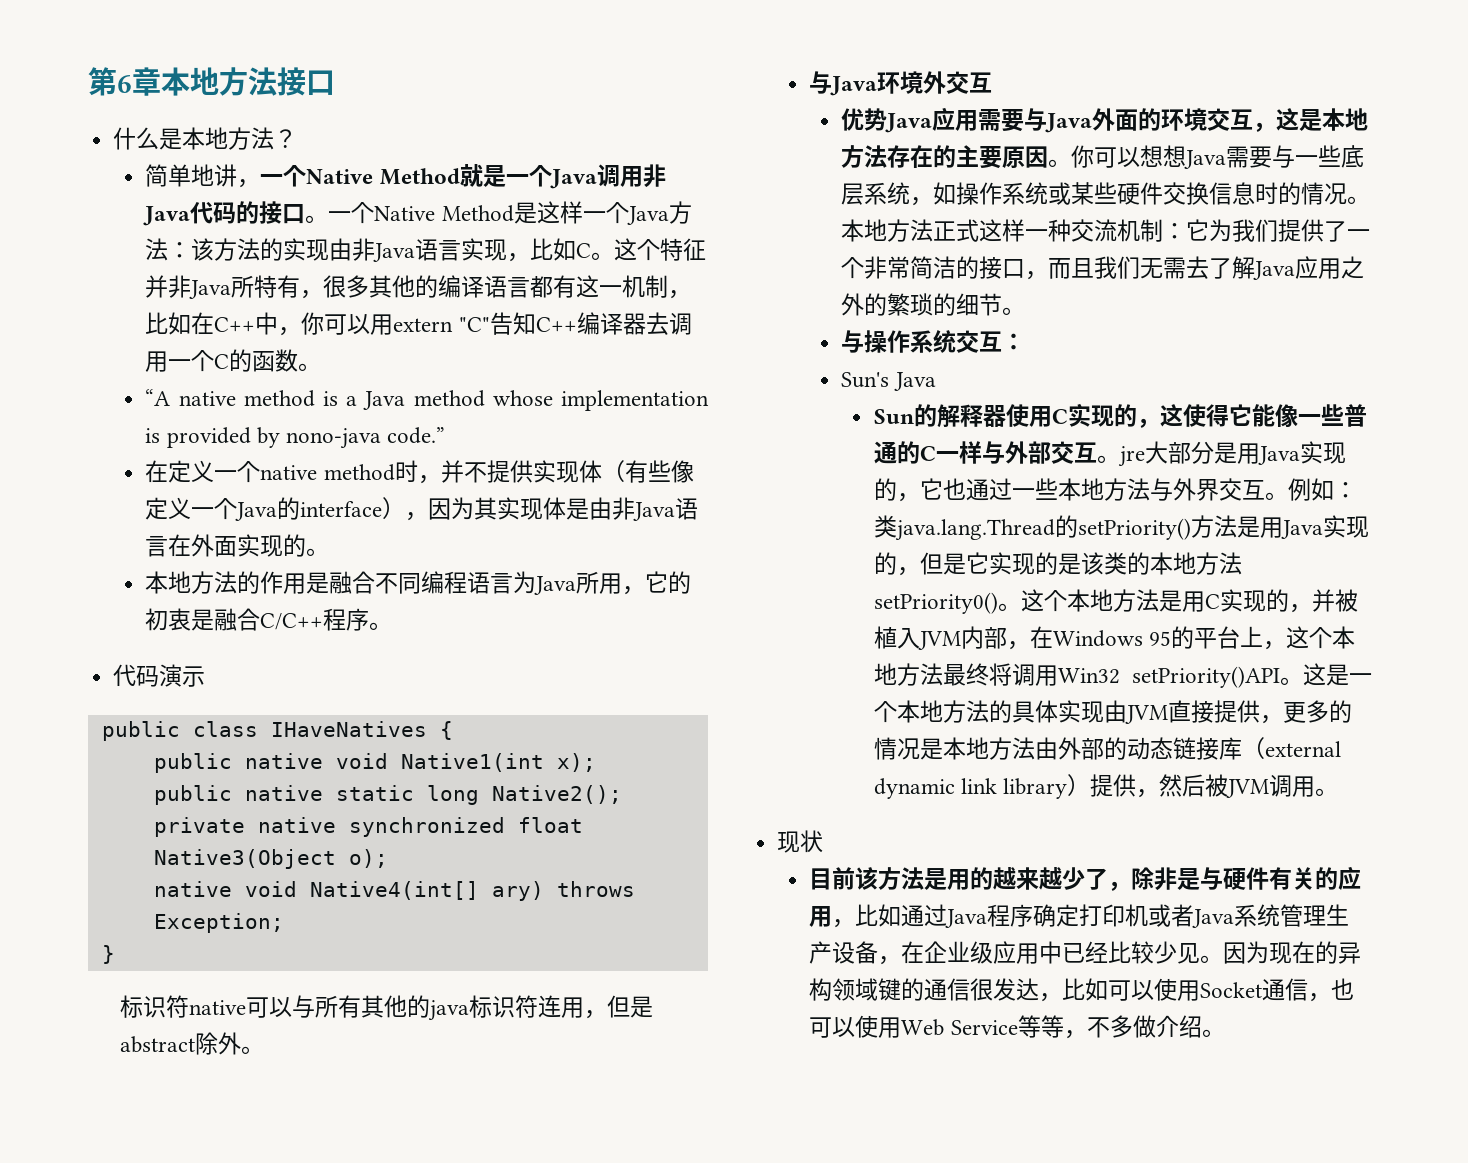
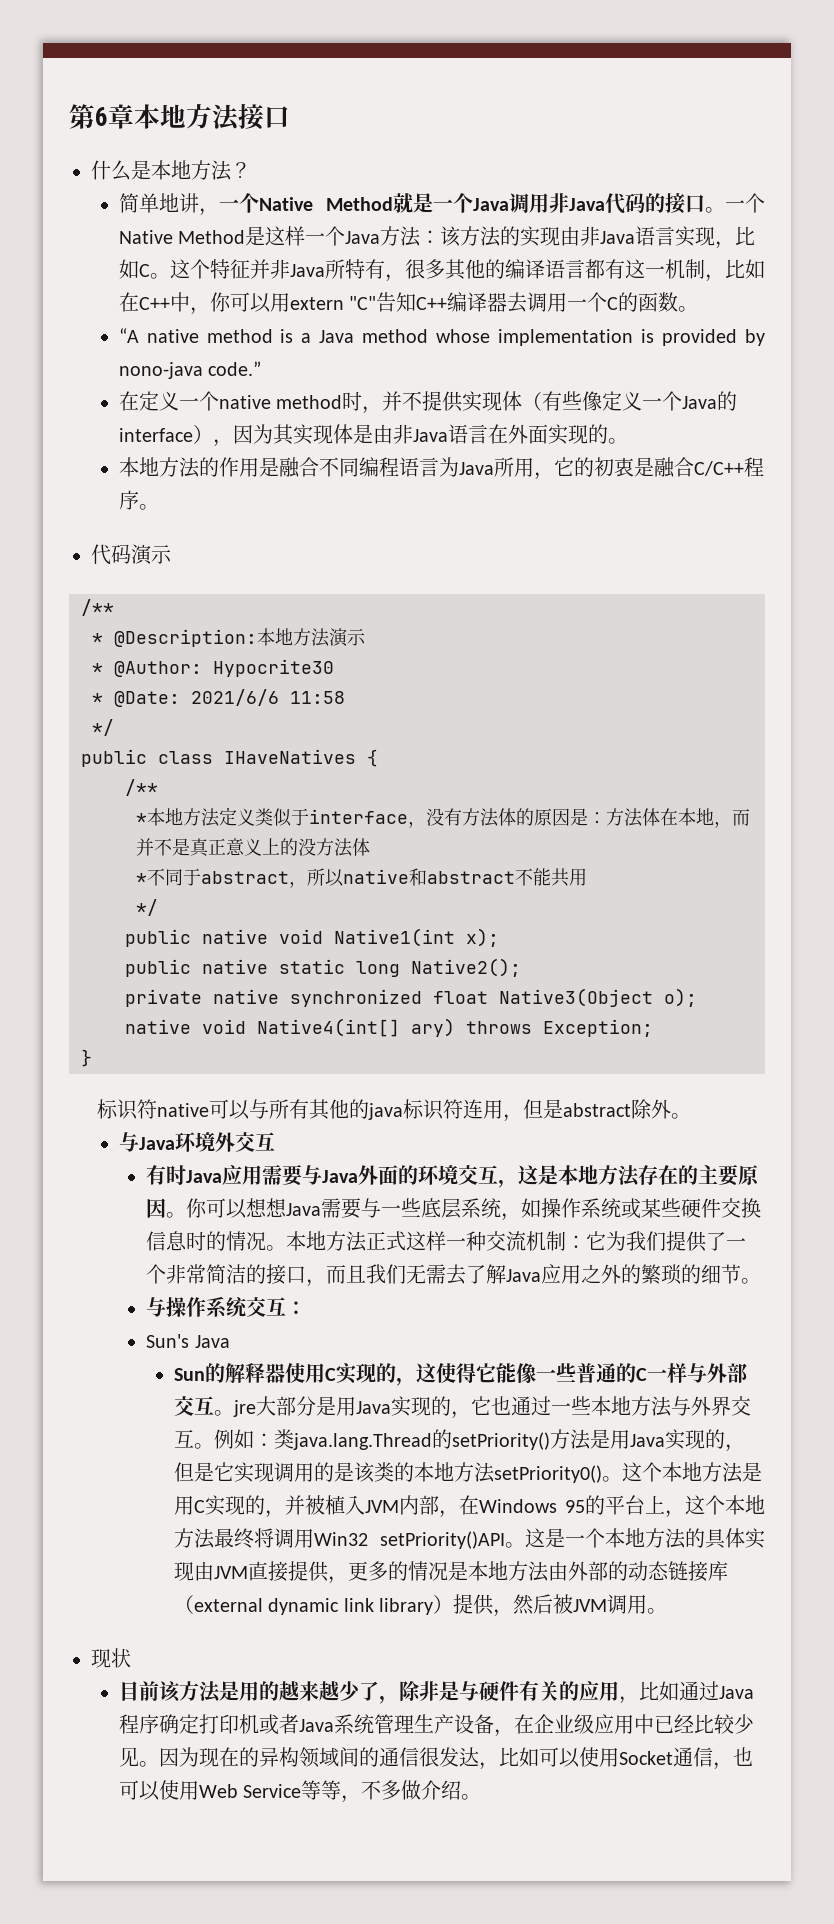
[101,721,453,741] public class IHaveNatives { -> [81,599,114,616] [92,628,366,647] [92,659,334,677] [92,689,345,707] [92,719,114,736] [81,749,378,767] [125,779,158,796] [136,807,750,828] [136,838,370,857] [136,868,587,888] [136,899,158,916] /** // * @Description:本地方法演示 // * @Author: Hypocrite30 // * @Date: 2021/6/6 11:58 // */ // public class IHaveNatives { // /** // *本地方法定义类似于interface，没有方法体的原因是：方法体在本地，而并不是真正意义上的没方法体 // *不同于abstract，所以native和abstract不能共用 // */
[841,108,888,131] 优势 -> [146,1165,187,1185] 有时
(1035, 564) none -> [274,1462,315,1482] 调用
[878,978,902,1001] 键 -> [338,1747,359,1767] 间

